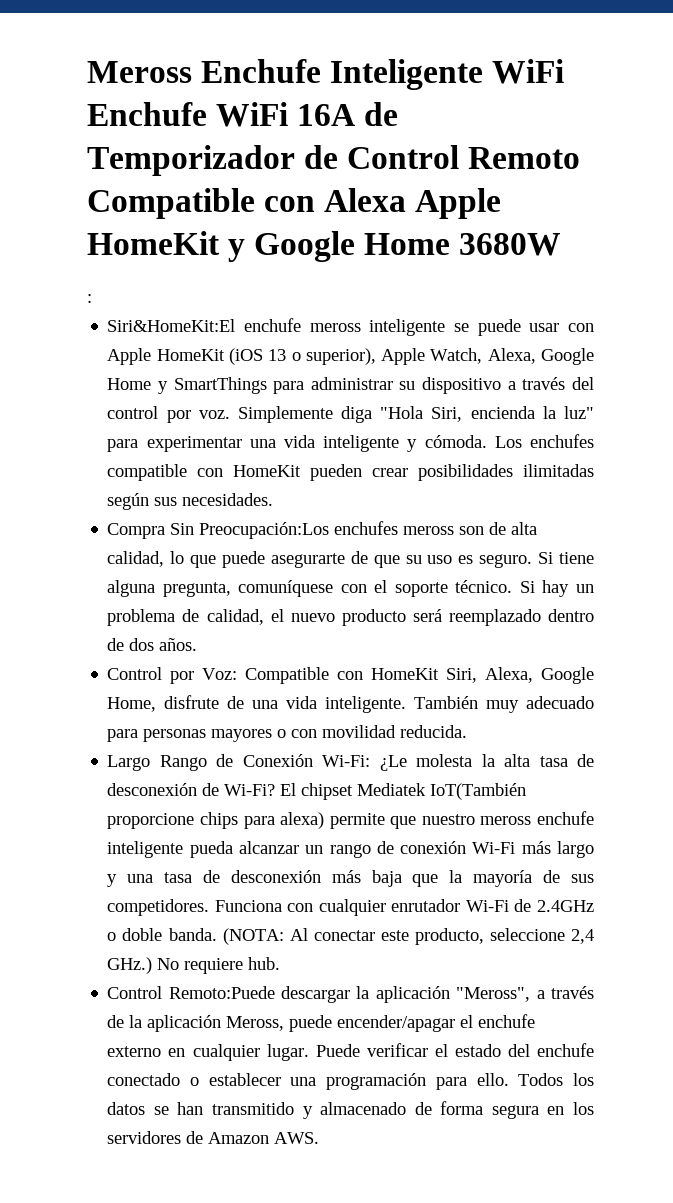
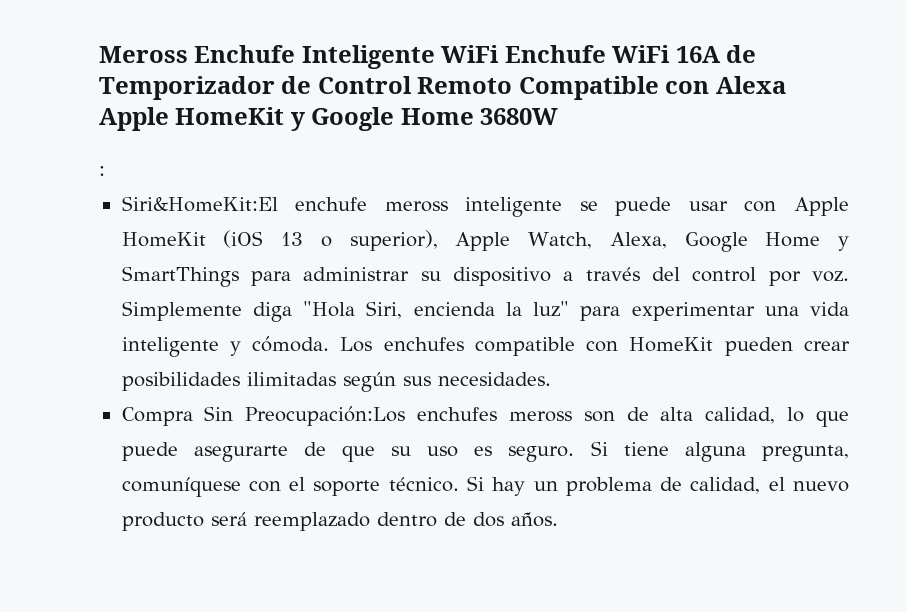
[107,667,594,684] [107,695,594,713] [107,725,468,742] [107,754,594,771] [107,783,527,800] [107,811,594,829] [107,841,594,858] [107,870,594,887] [107,899,594,916] [107,928,594,945] [107,957,281,974] [107,986,594,1003] [107,1014,536,1032] [107,1043,594,1061] [107,1073,594,1090] [107,1101,594,1119] [107,1131,320,1144] // Control por Voz: Compatible con HomeKit Siri, Alexa, Google Home, disfrute de una vida inteligente. También muy adecuado para personas mayores o con movilidad reducida. // Largo Rango de Conexión Wi-Fi: ¿Le molesta la alta tasa de desconexión de Wi-Fi? El chipset Mediatek IoT(También proporcione chips para alexa) permite que nuestro meross enchufe inteligente pueda alcanzar un rango de conexión Wi-Fi más largo y una tasa de desconexión más baja que la mayoría de sus competidores. Funciona con cualquier enrutador Wi-Fi de 2.4GHz o doble banda. (NOTA: Al conectar este producto, seleccione 2,4 GHz.) No requiere hub. // Control Remoto:Puede descargar la aplicación "Meross", a través de la aplicación Meross, puede encender/apagar el enchufe externo en cualquier lugar. Puede verificar el estado del enchufe conectado o establecer una programación para ello. Todos los datos se han transmitido y almacenado de forma segura en los servidores de Amazon AWS. -> (558, 519) none

